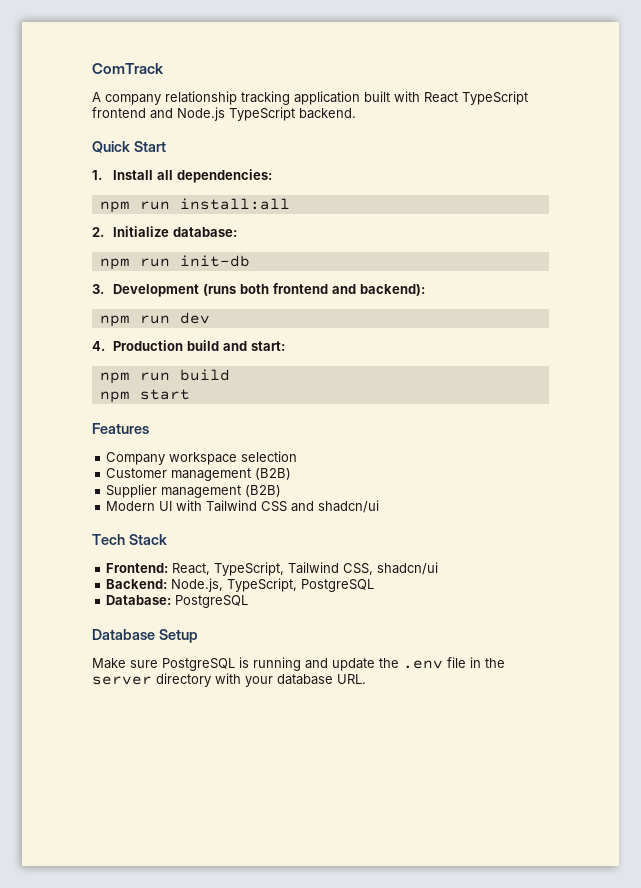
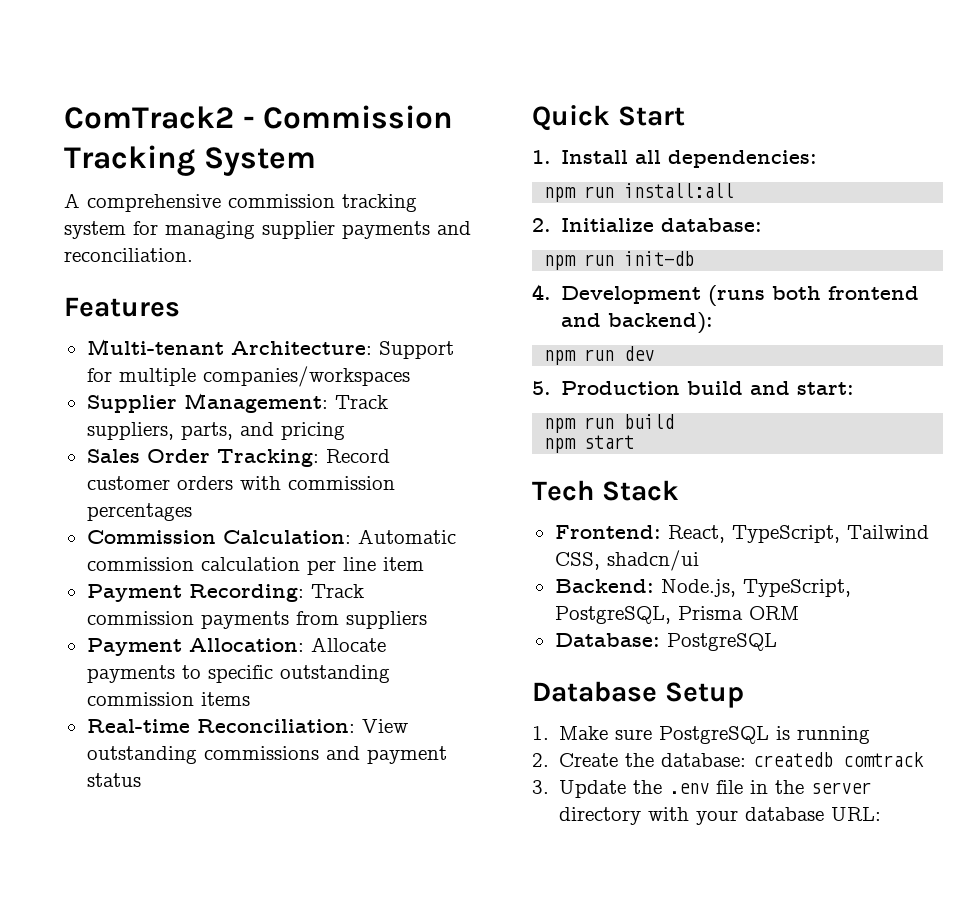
[92,63,164,74] [92,91,528,105] [92,107,356,121] ComTrack // A company relationship tracking application built with React TypeScript frontend and Node.js TypeScript backend. -> [64,105,454,129] [64,145,316,176] [64,193,417,212] [64,221,471,239] [64,248,193,262] [64,297,180,317] [86,339,454,359] [86,366,410,387] [86,393,388,413] [86,422,345,440] [86,449,390,467] [86,476,395,490] [86,503,192,521] [86,529,456,544] [86,557,424,575] [86,584,364,602] [86,611,427,629] [86,637,386,656] [86,665,390,683] [86,692,250,706] [86,719,408,733] [86,746,447,764] [86,773,141,787] ComTrack2 - Commission Tracking System // A comprehensive commission tracking system for managing supplier payments and reconciliation. // Features // Multi-tenant Architecture: Support for multiple companies/workspaces // Supplier Management: Track suppliers, parts, and pricing // Sales Order Tracking: Record customer orders with commission percentages // Commission Calculation: Automatic commission calculation per line item // Payment Recording: Track commission payments from suppliers // Payment Allocation: Allocate payments to specific outstanding commission items // Real-time Reconciliation: View outstanding commissions and payment status
[92,284,104,294] 3. -> [532,284,551,300] 4.
[92,341,105,351] 4. -> [532,381,551,395] 5.
[92,423,149,434] [106,451,298,465] [106,468,292,481] [106,484,282,498] [106,500,380,513] // Features // Company workspace selection // Customer management (B2B) // Supplier management (B2B) // Modern UI with Tailwind CSS and shadcn/ui -> (635, 442) none
[301,579,375,592] PostgreSQL -> [554,606,799,624] PostgreSQL, Prisma ORM
(198, 636) none -> [532,726,549,740] 1.
[305,658,375,671] and update -> [532,752,925,767] [532,780,627,798] // 2. Create the database: createdb comtrack // 3. Update
[337,674,366,684] URL. -> [831,807,882,821] URL:

